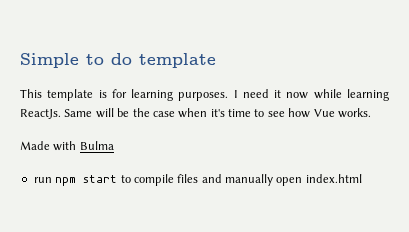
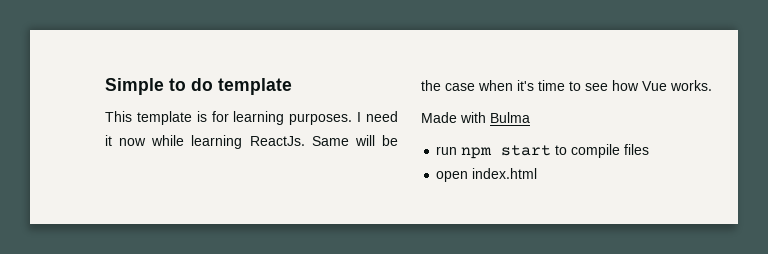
[201,174,273,186] and manually -> (650, 149) //

